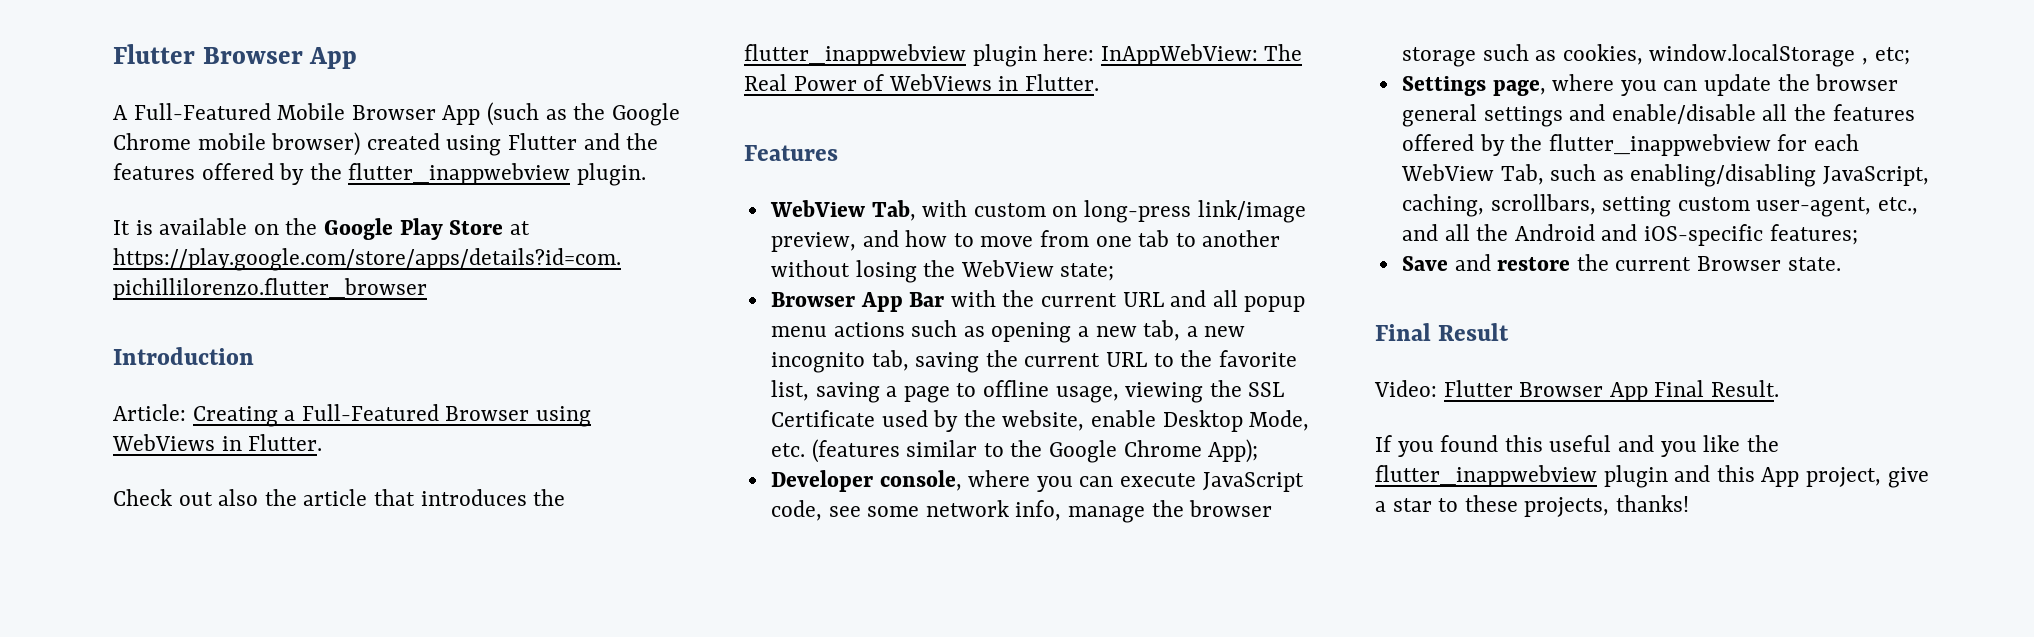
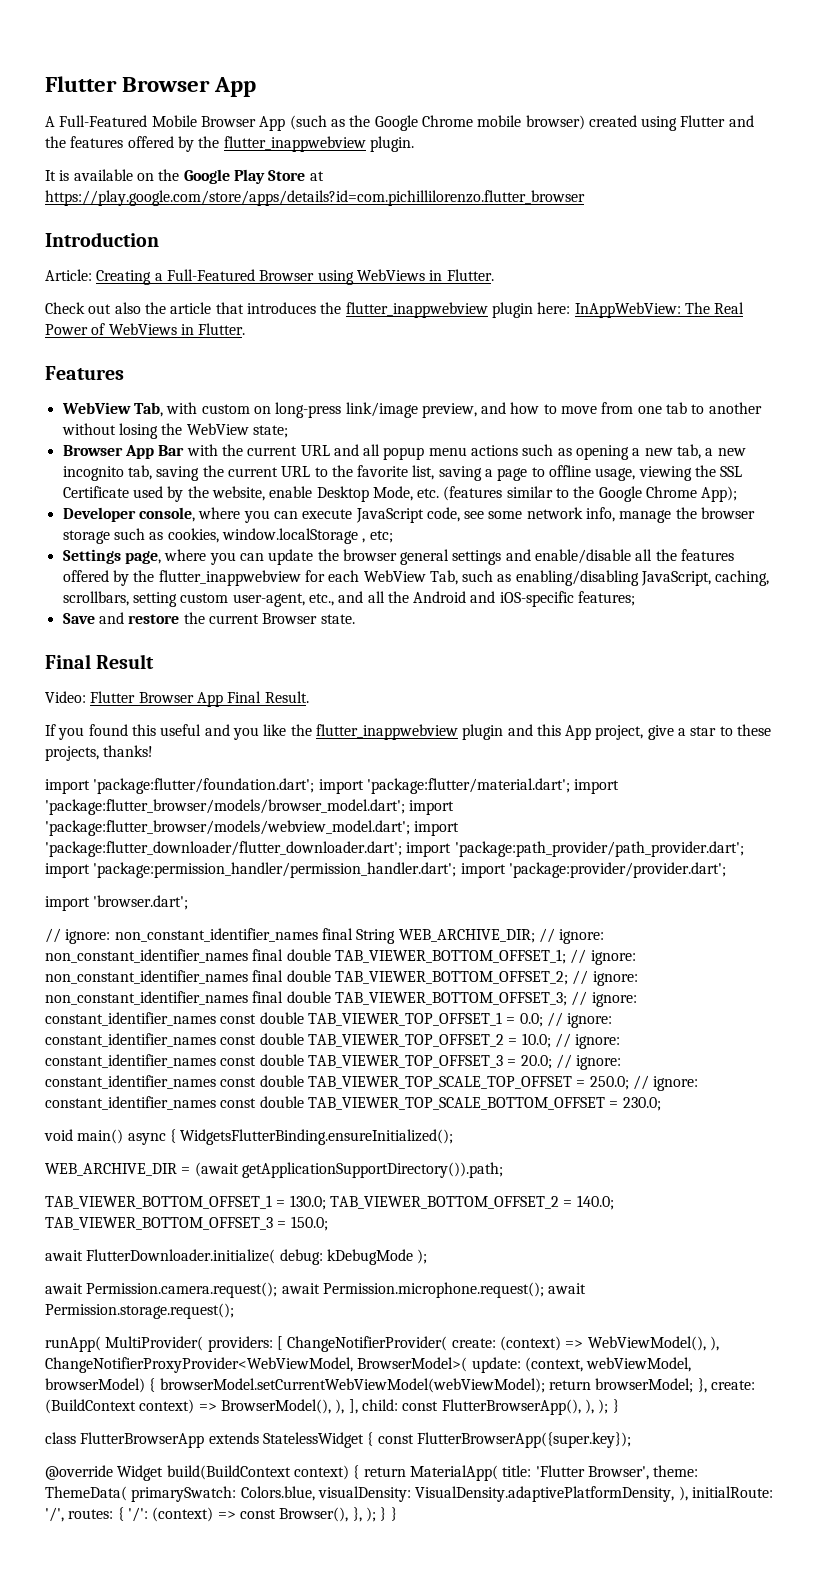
(1690, 503) none -> [45,778,620,794] [45,799,455,815] [45,820,460,836] [45,841,744,857] [45,862,726,878] [45,895,189,911] [45,928,605,944] [45,949,636,965] [45,970,638,986] [45,991,637,1007] [45,1012,613,1028] [45,1033,621,1049] [45,1054,622,1070] [45,1075,699,1091] [45,1096,661,1111] [44,1129,454,1145] [45,1162,503,1178] [45,1195,614,1210] [45,1216,328,1231] [45,1249,428,1265] [45,1282,587,1298] [45,1303,234,1319] [45,1336,719,1352] [45,1357,692,1373] [45,1378,755,1393] [45,1399,619,1415] [45,1432,631,1448] [45,1465,699,1481] [45,1486,773,1502] [45,1507,397,1522] // import 'package:flutter/foundation.dart'; import 'package:flutter/material.dart'; import 'package:flutter_browser/models/browser_model.dart'; import 'package:flutter_browser/models/webview_model.dart'; import 'package:flutter_downloader/flutter_downloader.dart'; import 'package:path_provider/path_provider.dart'; import 'package:permission_handler/permission_handler.dart'; import 'package:provider/provider.dart'; // import 'browser.dart'; // // ignore: non_constant_identifier_names final String WEB_ARCHIVE_DIR; // ignore: non_constant_identifier_names final double TAB_VIEWER_BOTTOM_OFFSET_1; // ignore: non_constant_identifier_names final double TAB_VIEWER_BOTTOM_OFFSET_2; // ignore: non_constant_identifier_names final double TAB_VIEWER_BOTTOM_OFFSET_3; // ignore: constant_identifier_names const double TAB_VIEWER_TOP_OFFSET_1 = 0.0; // ignore: constant_identifier_names const double TAB_VIEWER_TOP_OFFSET_2 = 10.0; // ignore: constant_identifier_names const double TAB_VIEWER_TOP_OFFSET_3 = 20.0; // ignore: constant_identifier_names const double TAB_VIEWER_TOP_SCALE_TOP_OFFSET = 250.0; // ignore: constant_identifier_names const double TAB_VIEWER_TOP_SCALE_BOTTOM_OFFSET = 230.0; // void main() async { WidgetsFlutterBinding.ensureInitialized(); // WEB_ARCHIVE_DIR = (await getApplicationSupportDirectory()).path; // TAB_VIEWER_BOTTOM_OFFSET_1 = 130.0; TAB_VIEWER_BOTTOM_OFFSET_2 = 140.0; TAB_VIEWER_BOTTOM_OFFSET_3 = 150.0; // await FlutterDownloader.initialize( debug: kDebugMode ); // await Permission.camera.request(); await Permission.microphone.request(); await Permission.storage.request(); // runApp( MultiProvider( providers: [ ChangeNotifierProvider( create: (context) => WebViewModel(), ), ChangeNotifierProxyProvider<WebViewModel, BrowserModel>( update: (context, webViewModel, browserModel) { browserModel.setCurrentWebViewModel(webViewModel); return browserModel; }, create: (BuildContext context) => BrowserModel(), ), ], child: const FlutterBrowserApp(), ), ); } // class FlutterBrowserApp extends StatelessWidget { const FlutterBrowserApp({super.key}); // @override Widget build(BuildContext context) { return MaterialApp( title: 'Flutter Browser', theme: ThemeData( primarySwatch: Colors.blue, visualDensity: VisualDensity.adaptivePlatformDensity, ), initialRoute: '/', routes: { '/': (context) => const Browser(), }, ); } }

